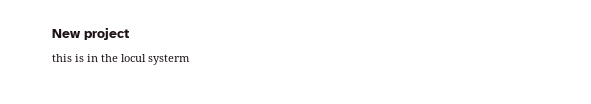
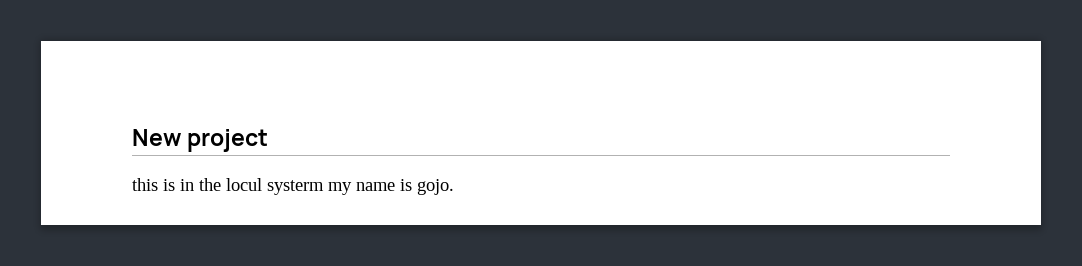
(190, 59) none -> [328,179,454,195] my name is gojo.

